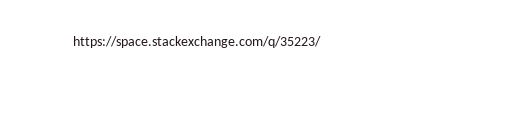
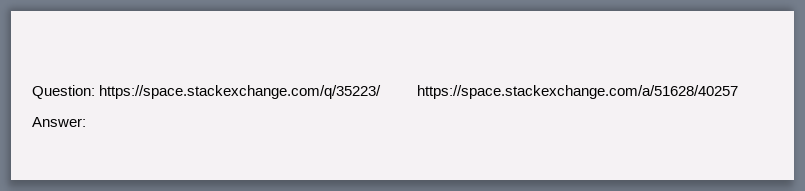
(73, 42) none -> [32,85,95,99] Question:
(321, 42) none -> [32,117,86,127] [417,85,738,99] // Answer: https://space.stackexchange.com/a/51628/40257

